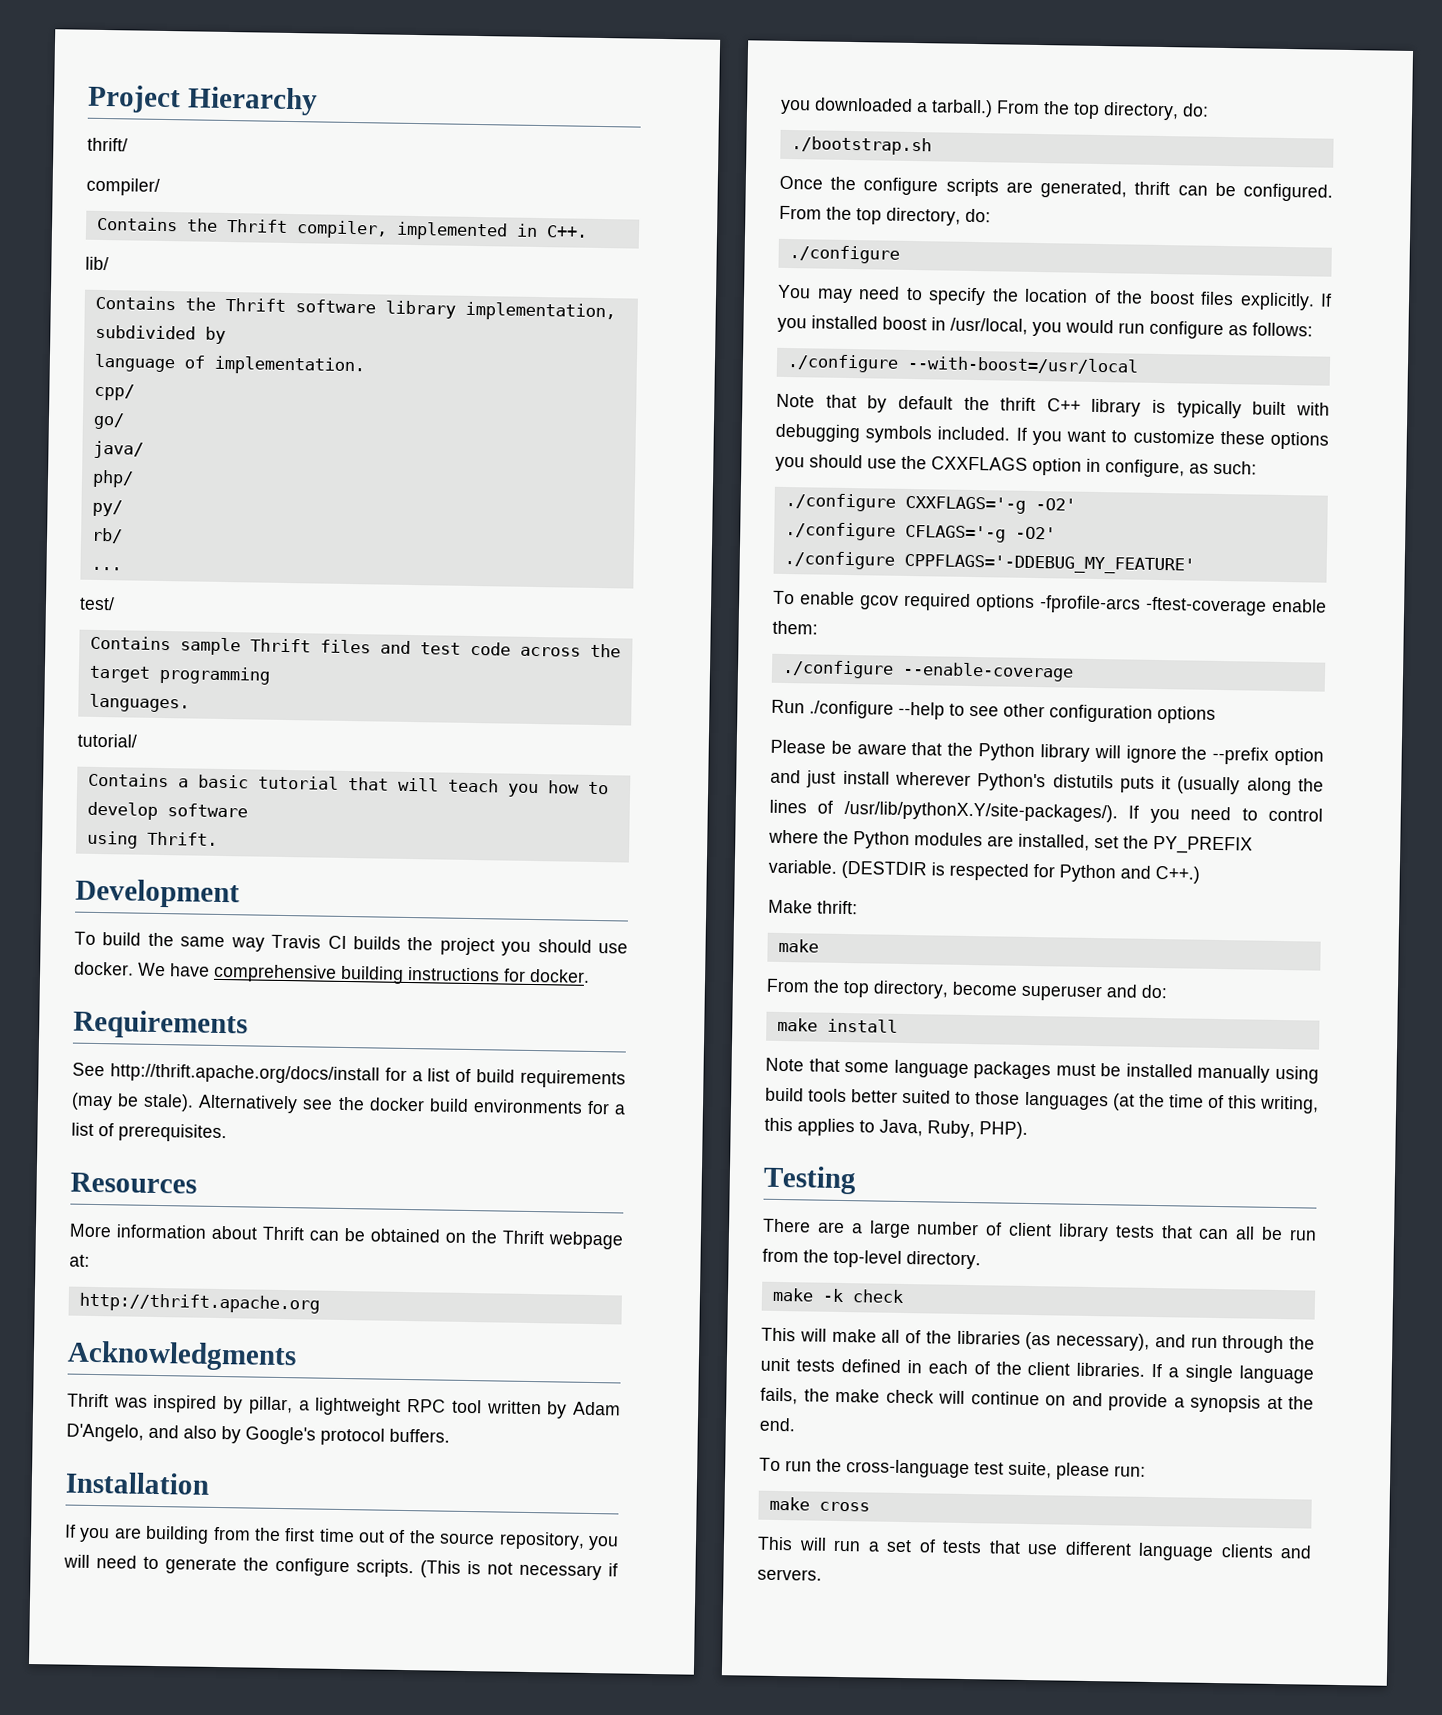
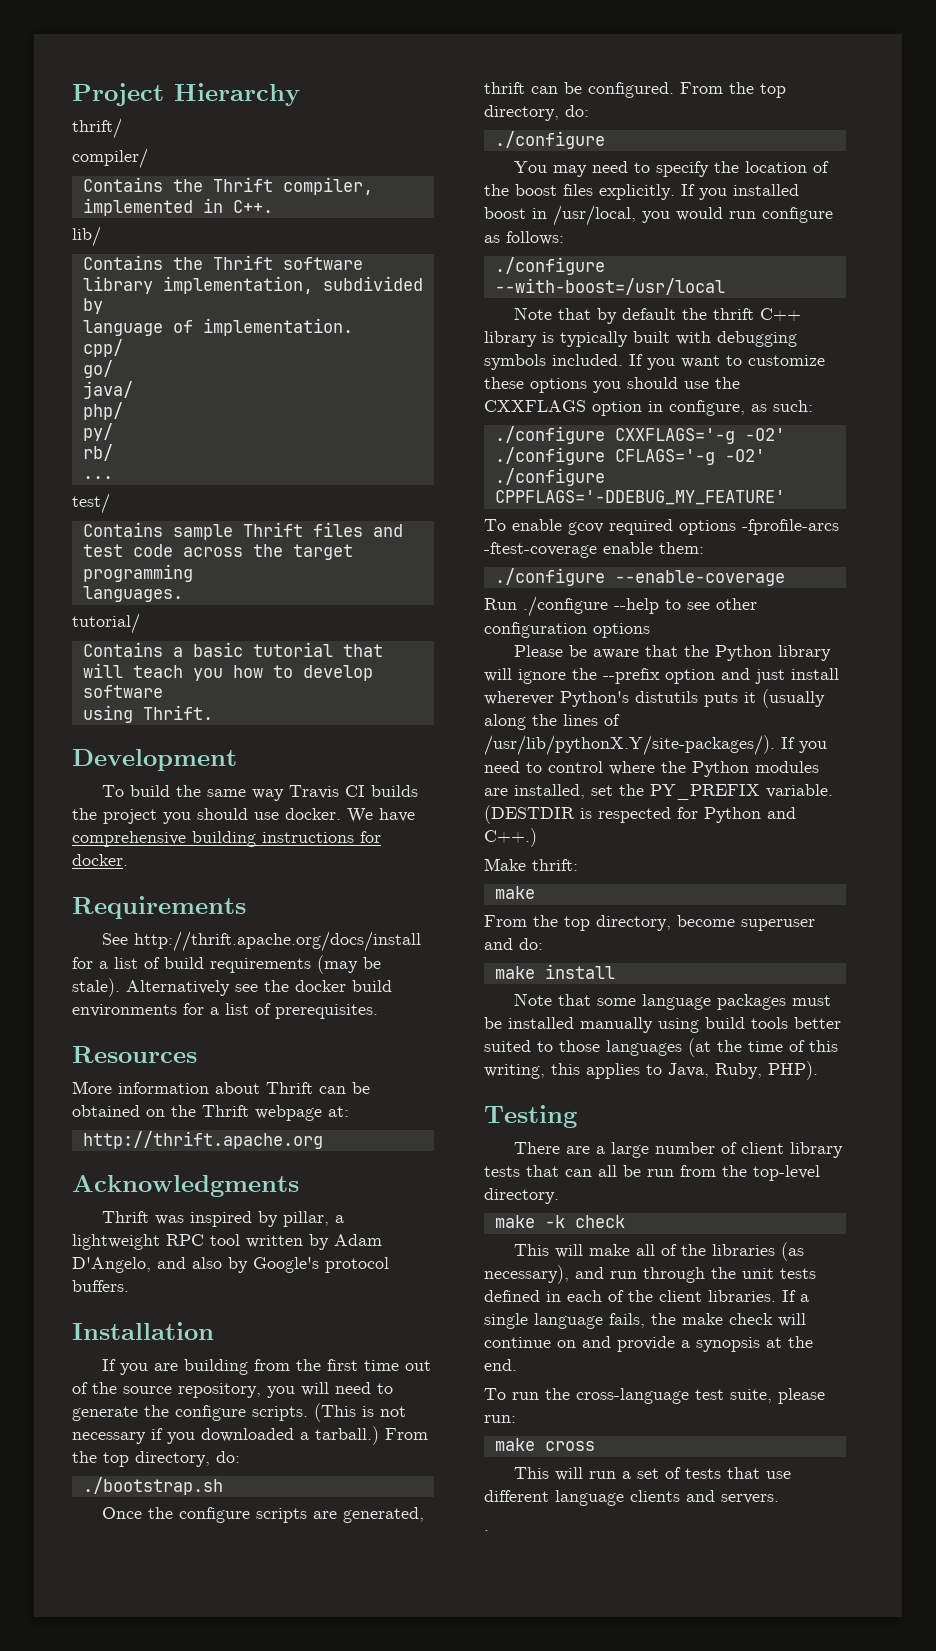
(822, 1574) none -> [484,1530,489,1531] // .

